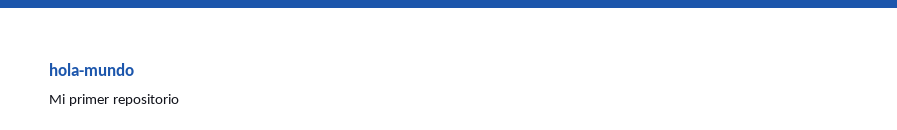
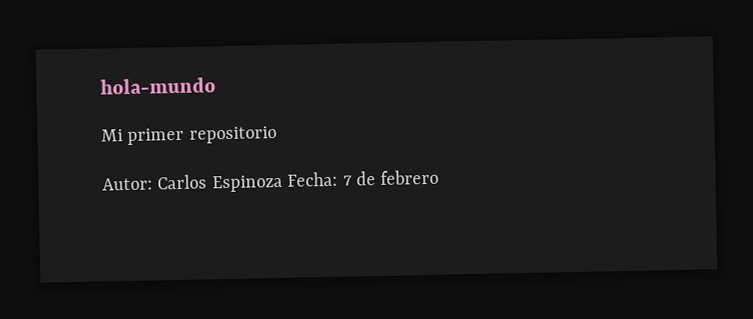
(179, 100) none -> [102,169,440,193] // Autor: Carlos Espinoza Fecha: 7 de febrero

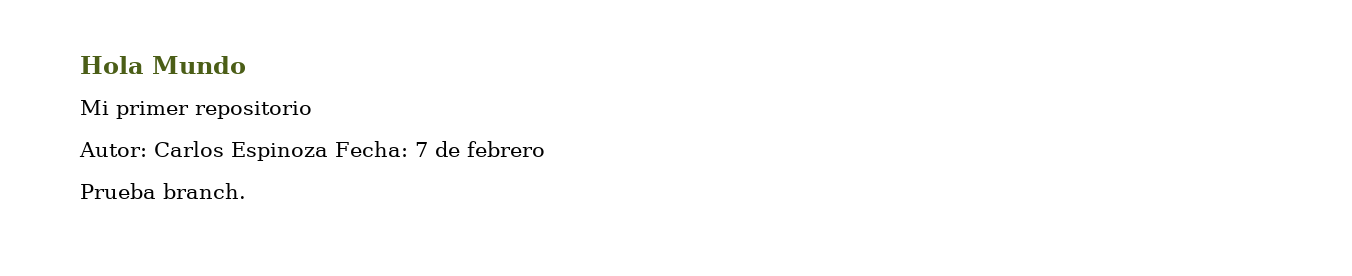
[100,77,216,95] hola-mundo -> [80,56,246,74] Hola Mundo
(440, 177) none -> [80,183,246,199] // Prueba branch.

